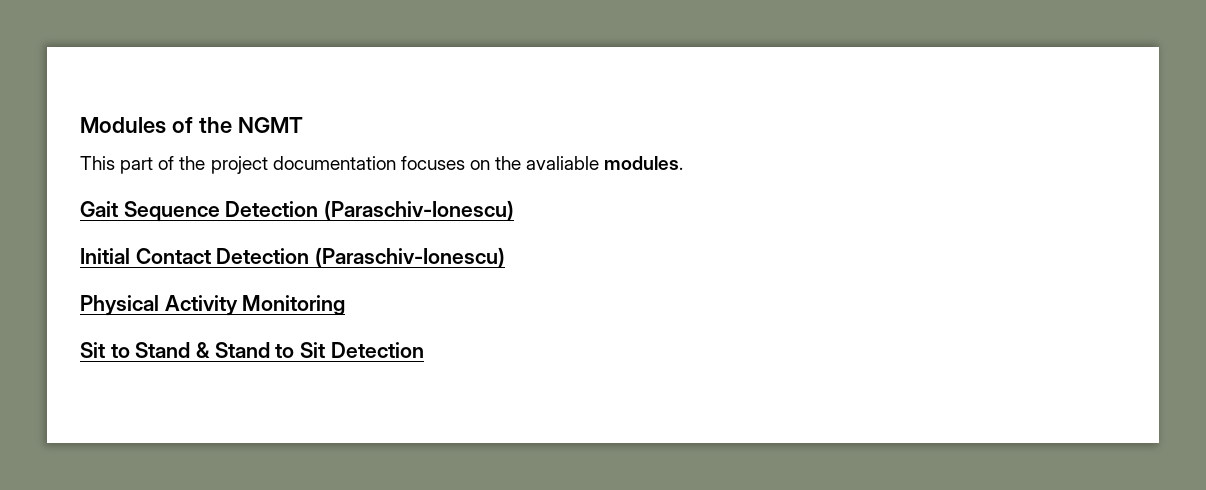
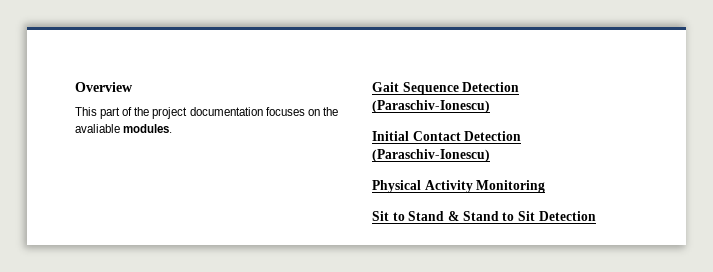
[80,117,303,134] Modules of the NGMT -> [75,82,133,92] Overview

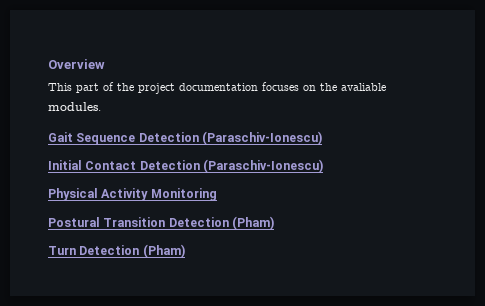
[372,211,596,221] Sit to Stand & Stand to Sit Detection -> [48,216,275,230] [48,244,185,258] Postural Transition Detection (Pham) // Turn Detection (Pham)

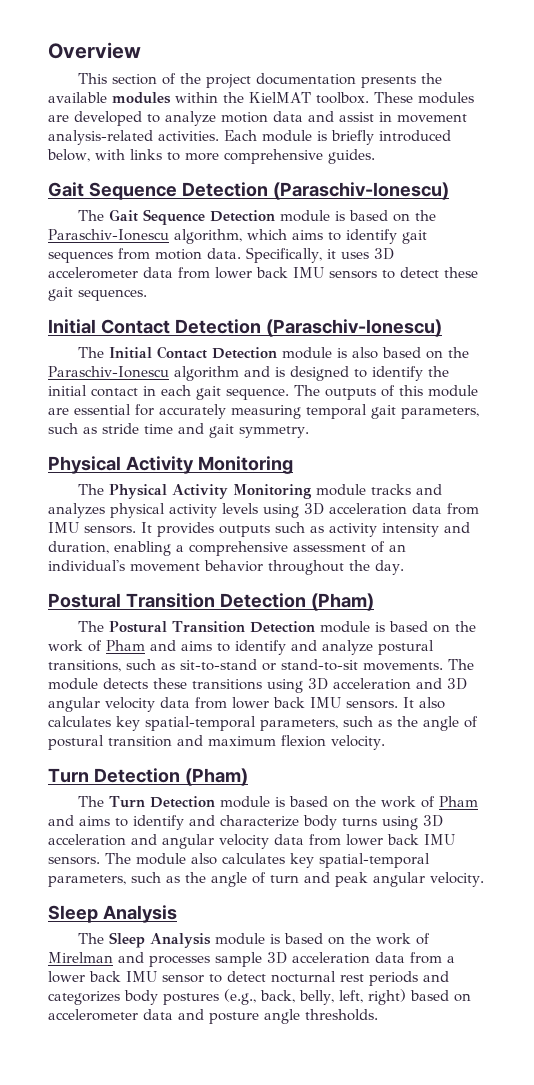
[76,83,99,93] part -> [112,74,158,85] section
[262,82,386,91] [48,102,101,111] [48,131,323,145] [48,159,324,173] [48,188,217,201] [48,216,275,230] [48,244,185,258] focuses on the avaliable modules. // Gait Sequence Detection (Paraschiv-Ionescu) // Initial Contact Detection (Paraschiv-Ionescu) // Physical Activity Monitoring // Postural Transition Detection (Pham) // Turn Detection (Pham) -> [361,73,443,88] [48,92,474,104] [48,111,467,126] [48,130,451,145] [47,149,375,164] [48,182,449,200] [78,209,437,225] [48,229,427,244] [48,247,394,263] [48,267,478,279] [48,287,147,301] [48,319,442,337] [78,346,470,359] [48,366,449,381] [48,385,478,400] [48,404,479,419] [48,423,309,438] [48,456,293,474] [78,484,443,499] [48,503,479,518] [48,522,470,537] [48,541,406,556] [48,560,404,575] [48,593,374,611] [78,621,477,633] [48,640,434,655] [48,659,474,672] [48,678,467,693] [48,697,445,712] [48,716,478,731] [48,735,385,750] [48,768,248,786] [78,796,479,808] [48,815,443,830] [48,834,455,849] [48,853,430,868] [48,872,484,887] [48,905,177,923] [78,932,431,948] [48,952,455,967] [48,971,449,986] [48,989,471,1005] [48,1009,378,1024] presents the available modules within the KielMAT toolbox. These modules are developed to analyze motion data and assist in movement analysis-related activities. Each module is briefly introduced below, with links to more comprehensive guides. // Gait Sequence Detection (Paraschiv-Ionescu) // The Gait Sequence Detection module is based on the Paraschiv-Ionescu algorithm, which aims to identify gait sequences from motion data. Specifically, it uses 3D accelerometer data from lower back IMU sensors to detect these gait sequences. // Initial Contact Detection (Paraschiv-Ionescu) // The Initial Contact Detection module is also based on the Paraschiv-Ionescu algorithm and is designed to identify the initial contact in each gait sequence. The outputs of this module are essential for accurately measuring temporal gait parameters, such as stride time and gait symmetry. // Physical Activity Monitoring // The Physical Activity Monitoring module tracks and analyzes physical activity levels using 3D acceleration data from IMU sensors. It provides outputs such as activity intensity and duration, enabling a comprehensive assessment of an individual's movement behavior throughout the day. // Postural Transition Detection (Pham) // The Postural Transition Detection module is based on the work of Pham and aims to identify and analyze postural transitions, such as sit-to-stand or stand-to-sit movements. The module detects these transitions using 3D acceleration and 3D angular velocity data from lower back IMU sensors. It also calculates key spatial-temporal parameters, such as the angle of postural transition and maximum flexion velocity. // Turn Detection (Pham) // The Turn Detection module is based on the work of Pham and aims to identify and characterize body turns using 3D acceleration and angular velocity data from lower back IMU sensors. The module also calculates key spatial-temporal parameters, such as the angle of turn and peak angular velocity. // Sleep Analysis // The Sleep Analysis module is based on the work of Mirelman and processes sample 3D acceleration data from a lower back IMU sensor to detect nocturnal rest periods and categorizes body postures (e.g., back, belly, left, right) based on accelerometer data and posture angle thresholds.

